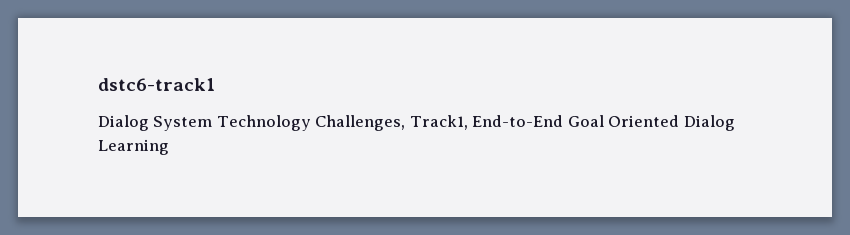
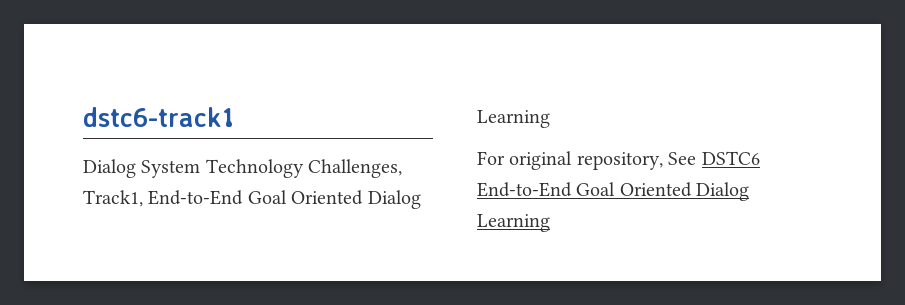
(169, 147) none -> [477,151,760,170] [477,182,750,201] [477,214,550,232] // For original repository, See DSTC6 End-to-End Goal Oriented Dialog Learning

